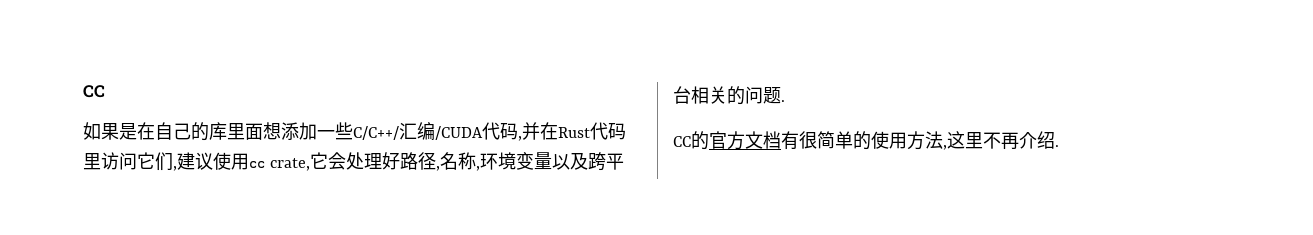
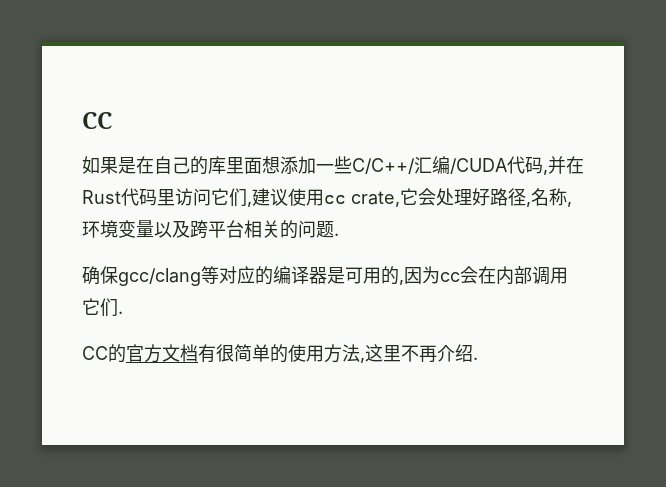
(785, 101) none -> [82,266,568,286] [82,298,123,317] // 确保gcc/clang等对应的编译器是可用的,因为cc会在内部调用它们.

